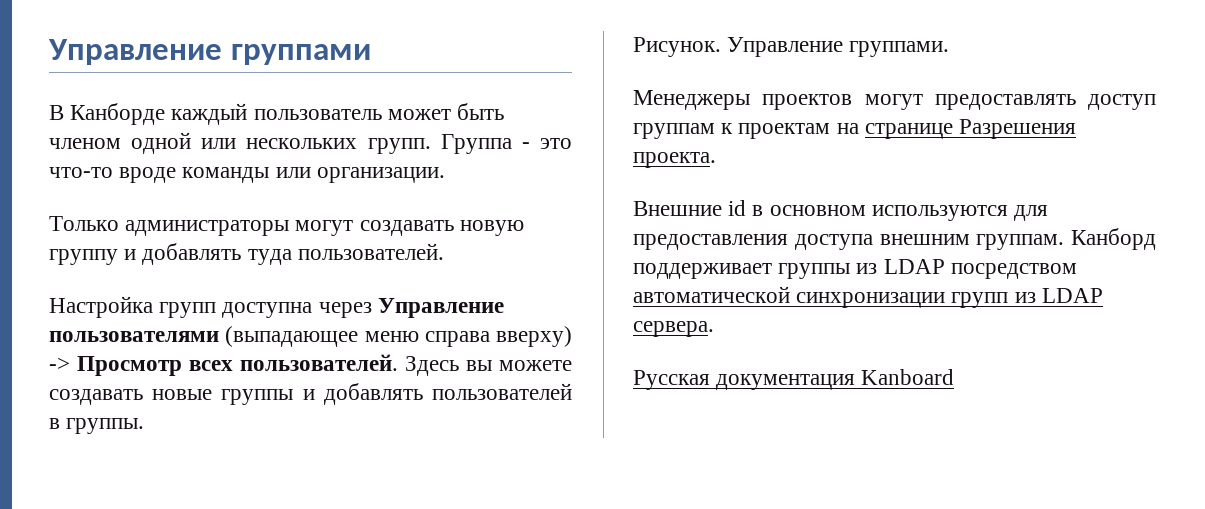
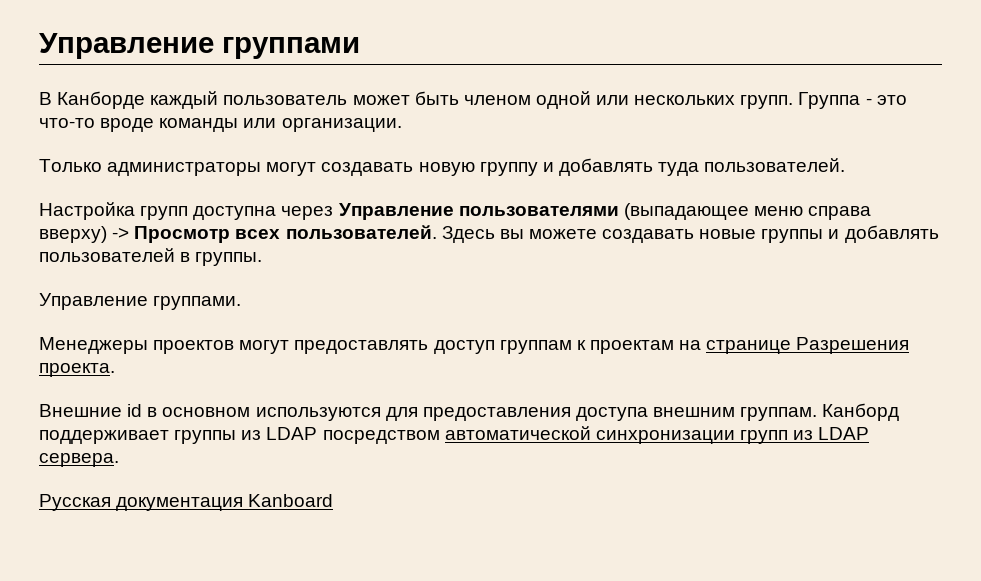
[633,37,721,57] Рисунок. -> (263, 259) none

